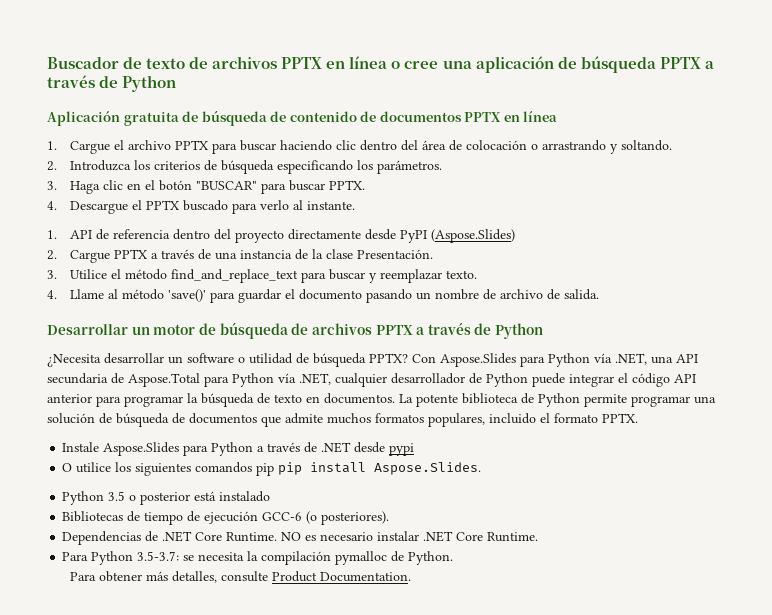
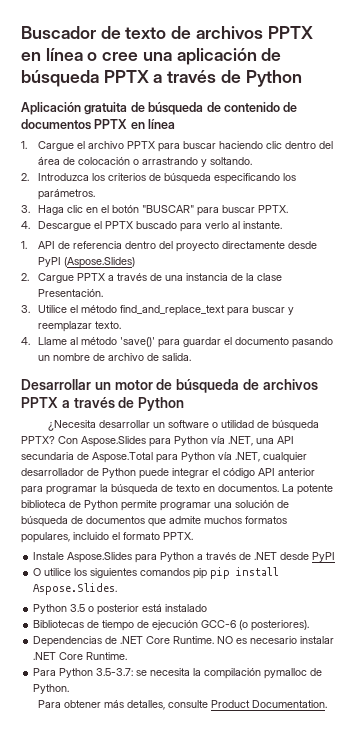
[389,443,415,456] pypi -> [312,552,336,562] PyPI

